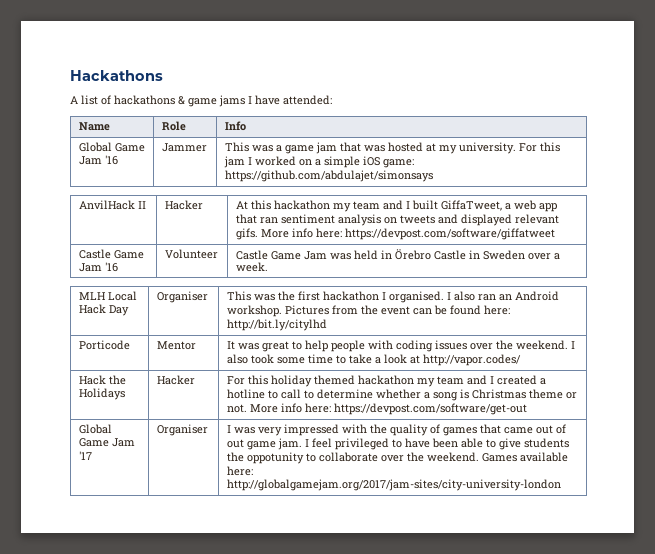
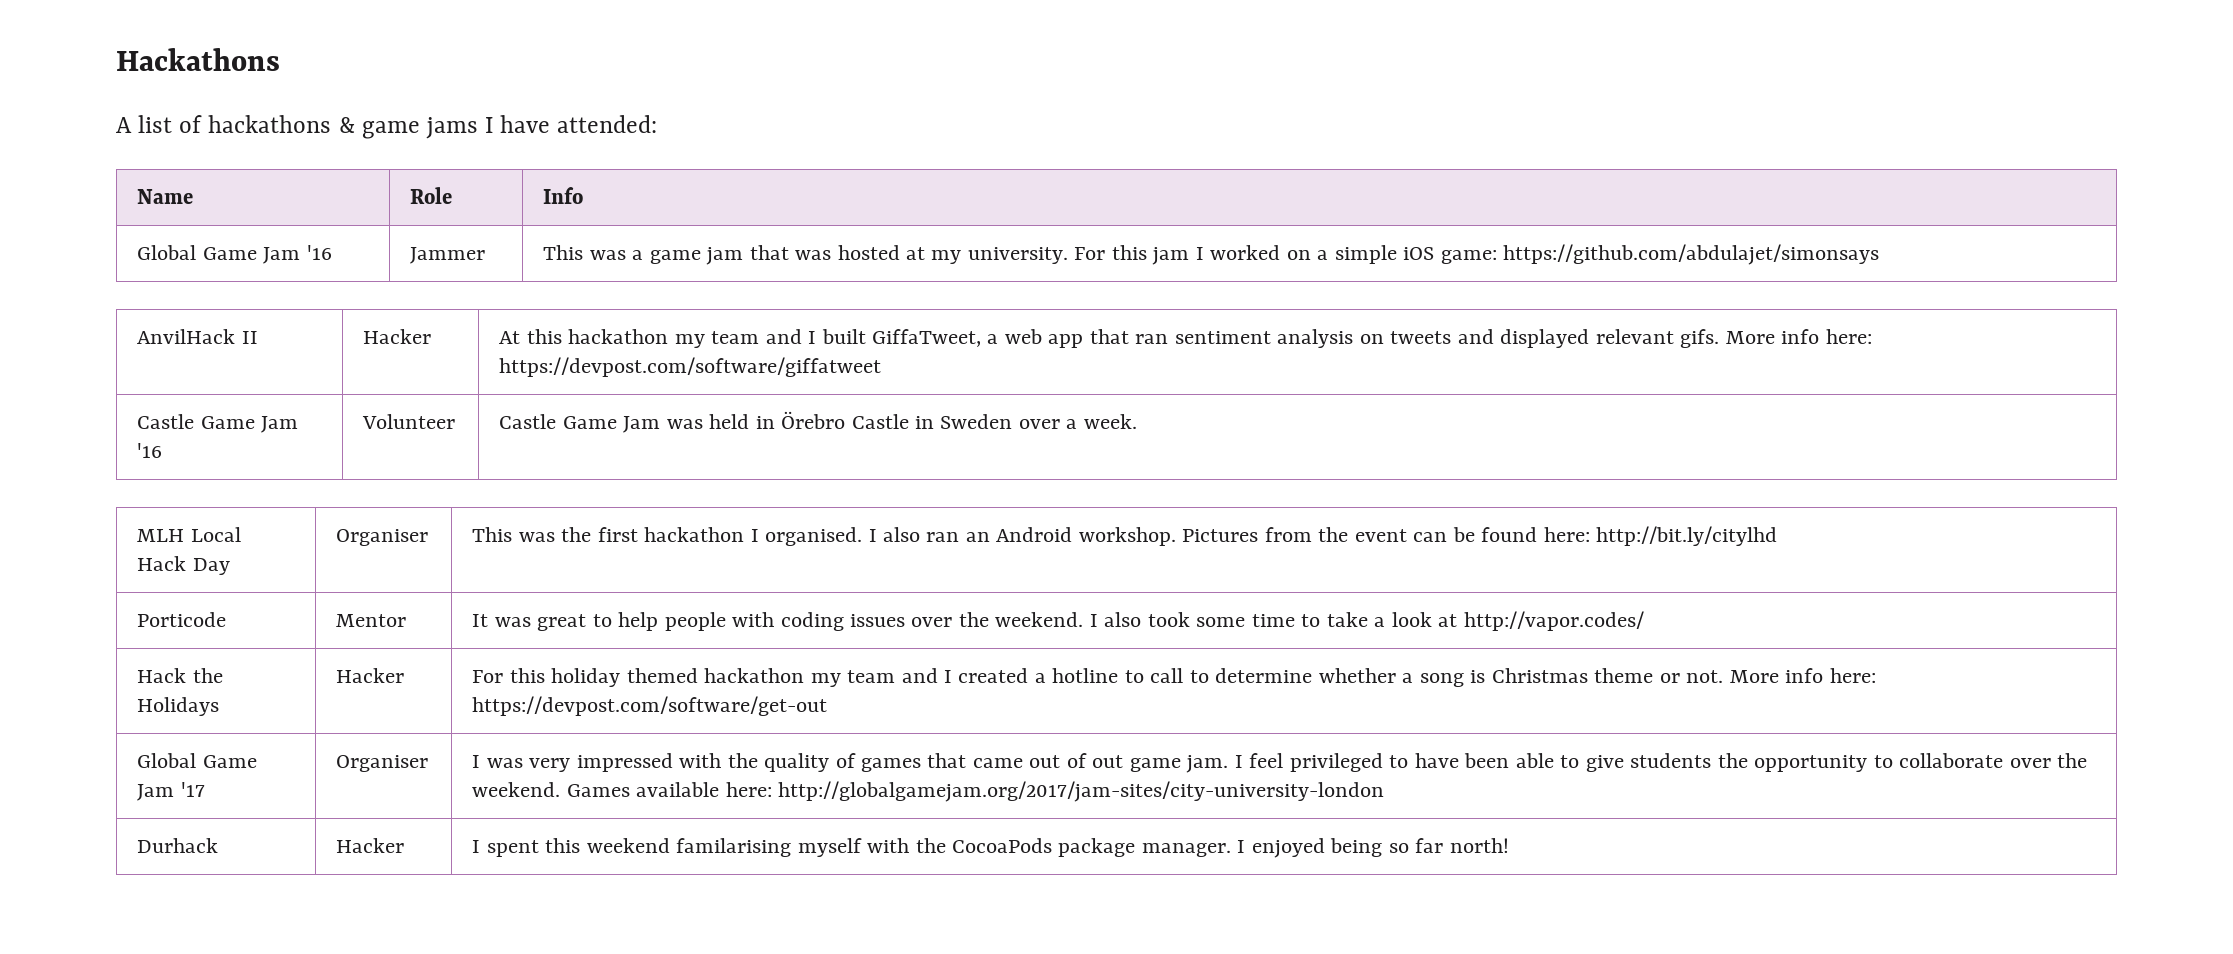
[246,452,304,464] oppotunity -> [1754,755,1868,772] opportunity
(561, 485) none -> [137,838,219,853] [336,838,405,853] [472,838,1509,858] // Durhack | Hacker | I spent this weekend familarising myself with the CocoaPods package manager. I enjoyed being so far north!

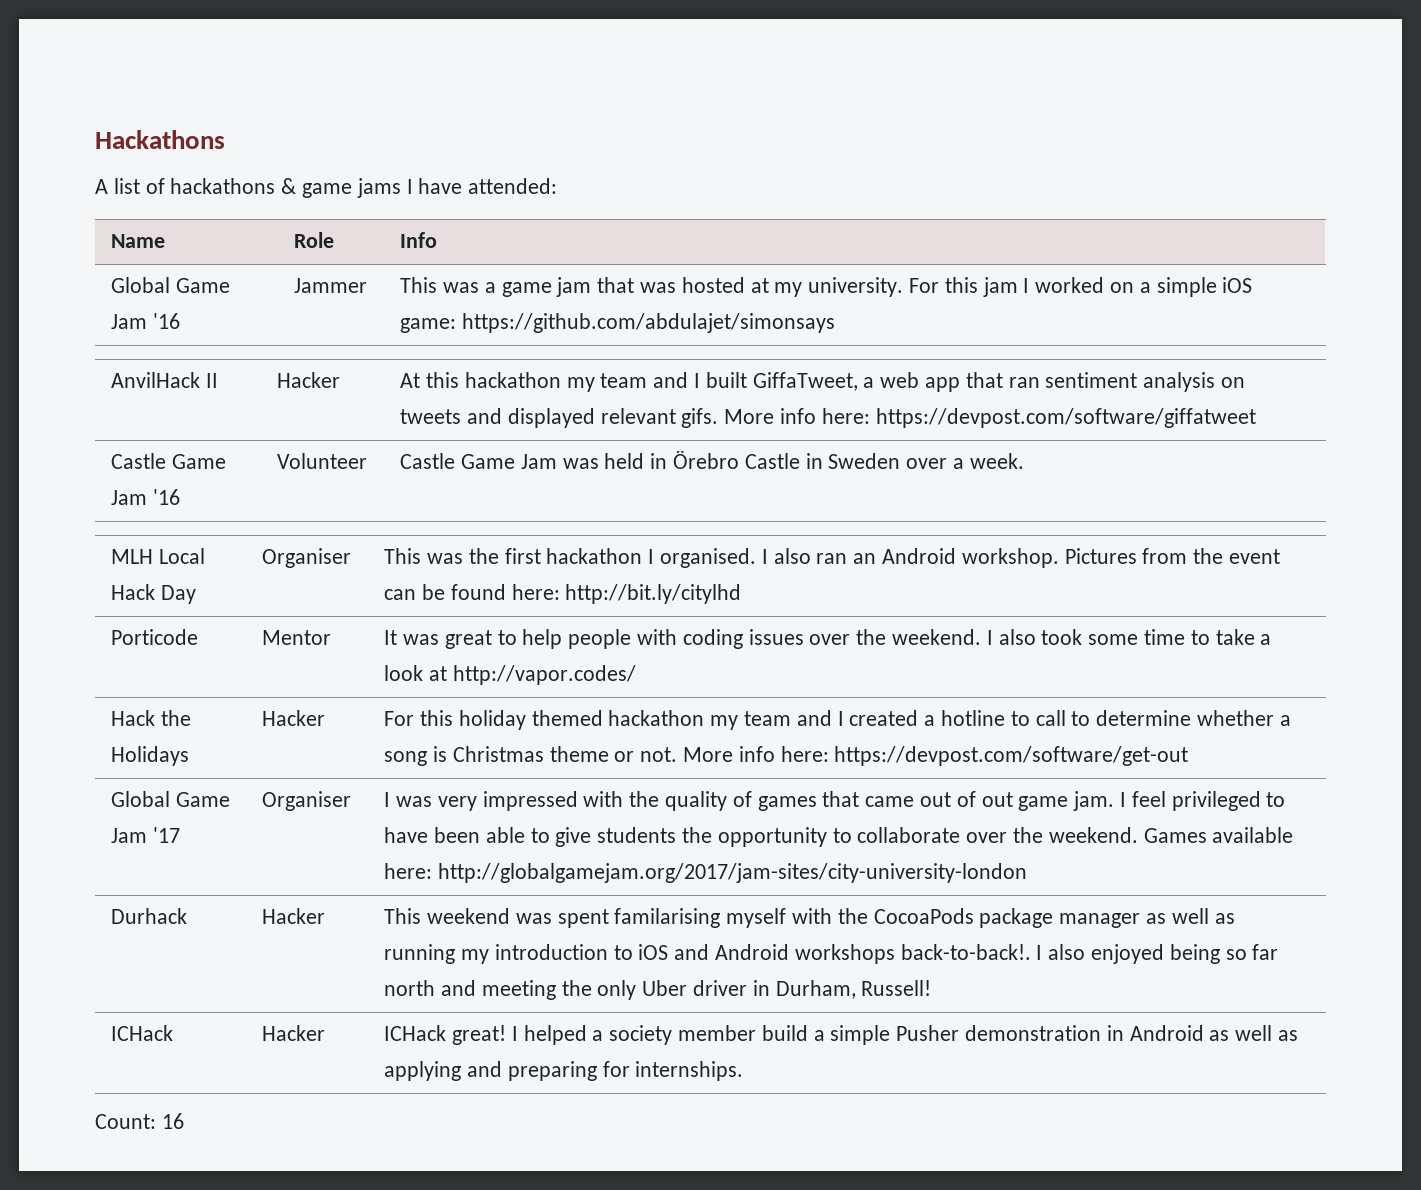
[472,838,670,857] I spent this weekend -> [384,908,609,928] This weekend was spent
[1141,838,1509,858] manager. I enjoyed being so far north! -> [1059,908,1235,928] [384,944,1279,964] [384,980,932,1000] [111,1025,174,1041] [262,1025,326,1041] [384,1025,1299,1045] [384,1061,744,1081] [95,1113,184,1129] manager as well as running my introduction to iOS and Android workshops back-to-back!. I also enjoyed being so far north and meeting the only Uber driver in Durham, Russell! // ICHack | Hacker | ICHack great! I helped a society member build a simple Pusher demonstration in Android as well as applying and preparing for internships. // Count: 16

